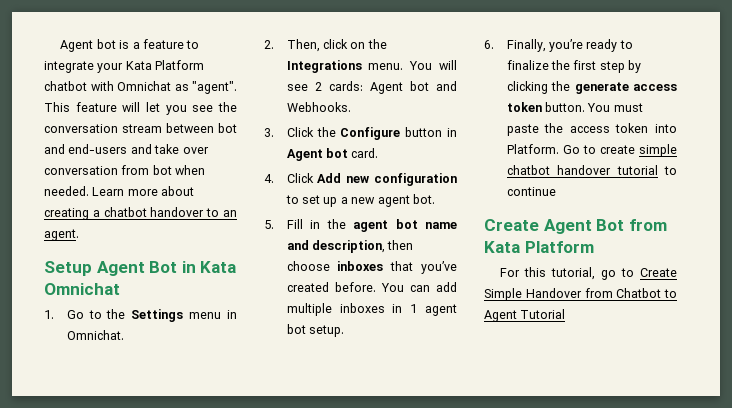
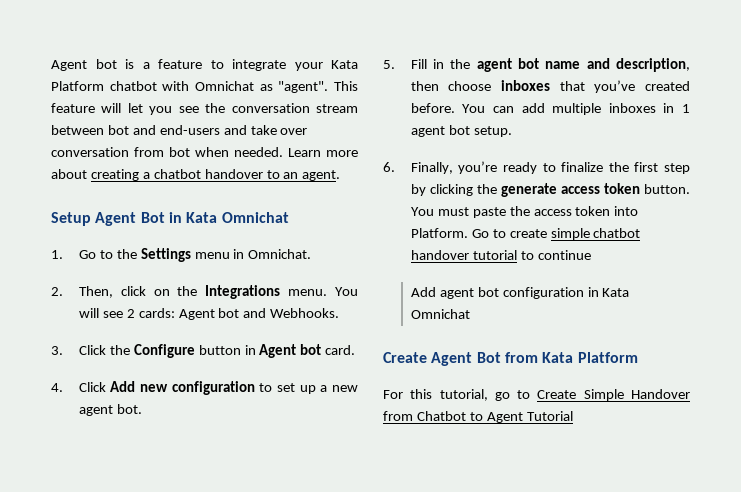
(556, 191) none -> [410,287,630,299] [410,309,470,319] // Add agent bot configuration in Kata Omnichat

